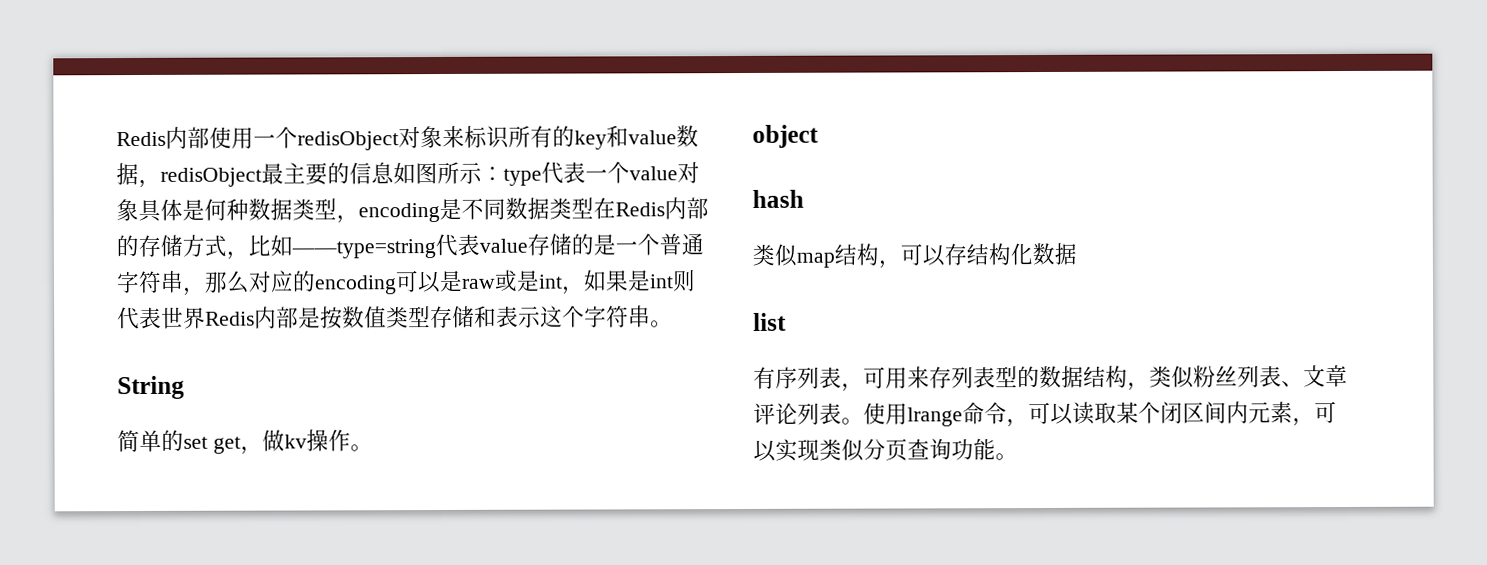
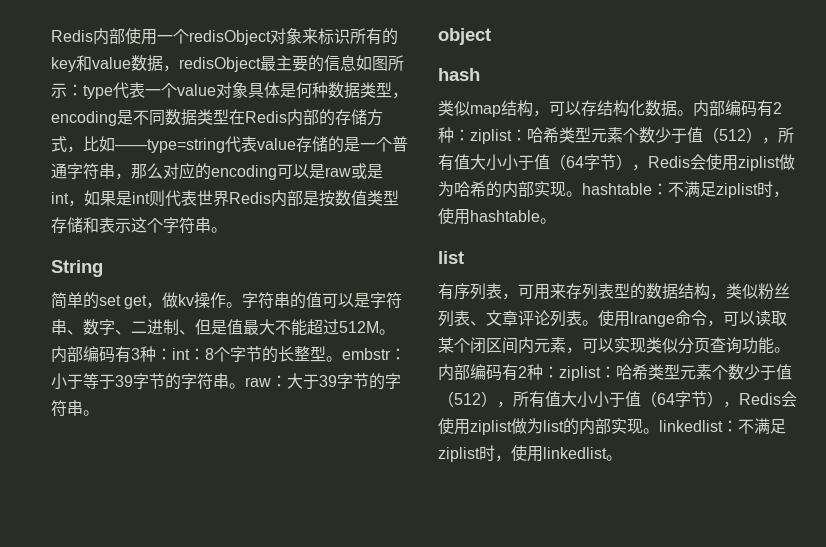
(373, 448) none -> [242,292,403,309] [51,319,395,336] [51,346,406,363] [51,373,401,390] [51,400,99,417] 字符串的值可以是字符串、数字、二进制、但是值最大不能超过512M。内部编码有3种：int：8个字节的长整型。embstr：小于等于39字节的字符串。raw：大于39字节的字符串。
(1077, 253) none -> [677,100,782,117] [438,127,794,144] [438,154,795,171] [438,181,789,198] [438,208,556,225] 。内部编码有2种：ziplist：哈希类型元素个数少于值（512），所有值大小小于值（64字节），Redis会使用ziplist做为哈希的内部实现。hashtable：不满足ziplist时，使用hashtable。
(1018, 457) none -> [438,364,792,381] [438,391,797,408] [438,418,786,435] [438,445,622,462] 内部编码有2种：ziplist：哈希类型元素个数少于值（512），所有值大小小于值（64字节），Redis会使用ziplist做为list的内部实现。linkedlist：不满足ziplist时，使用linkedlist。

